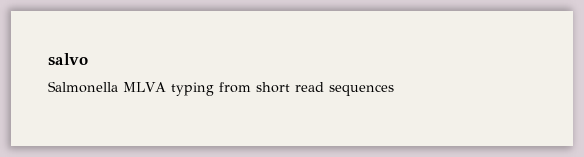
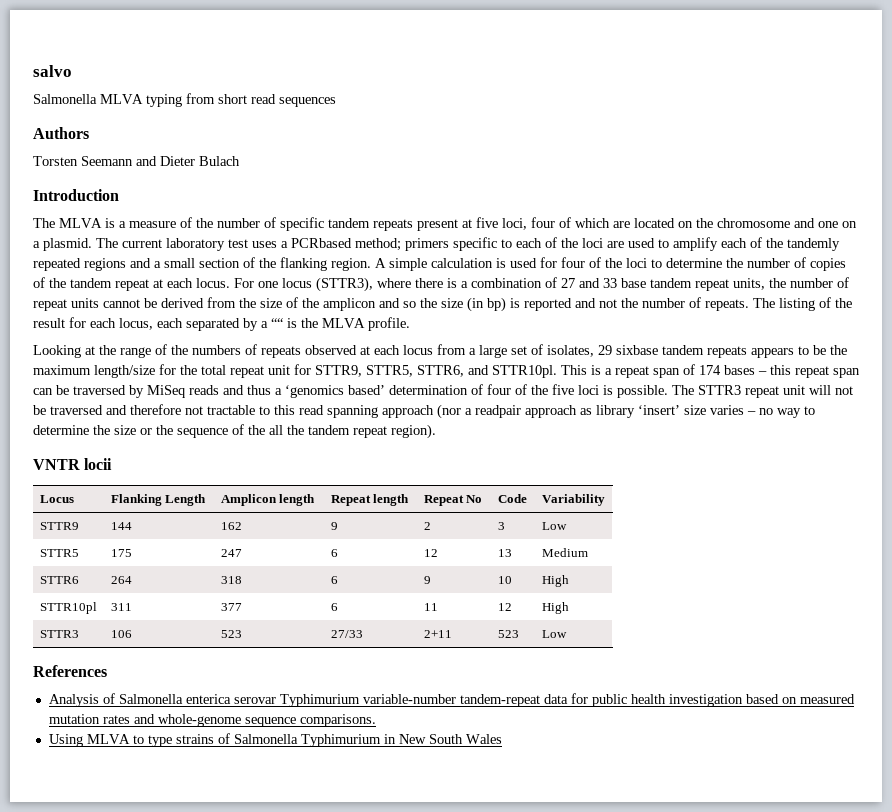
(394, 90) none -> [33,127,89,139] [33,156,240,166] [33,189,119,201] [33,217,857,231] [33,237,840,251] [33,257,846,271] [33,277,849,292] [33,297,852,312] [33,317,410,331] [33,344,847,358] [33,364,860,378] [33,384,853,398] [33,404,815,419] [33,424,436,439] [33,458,113,470] [39,495,74,503] [110,494,207,506] [220,494,316,506] [330,494,410,506] [423,495,483,506] [497,494,527,503] [541,494,605,506] [39,522,79,530] [110,522,132,530] [220,522,242,530] [330,522,338,530] [423,522,431,530] [497,522,505,530] [541,522,567,530] [39,549,79,557] [110,549,132,557] [220,549,242,557] [330,549,338,557] [423,549,438,557] [497,549,512,557] [541,548,588,557] [39,576,79,584] [110,576,132,584] [220,576,242,584] [330,576,338,584] [423,576,431,584] [497,576,512,584] [541,575,569,587] [39,602,97,614] [110,603,132,611] [220,603,242,611] [330,603,338,611] [423,603,438,611] [497,603,512,611] [541,602,569,614] [39,630,79,638] [110,630,132,638] [220,630,242,638] [330,630,363,638] [423,630,452,638] [497,630,519,638] [541,630,567,638] [33,665,107,677] [48,693,855,707] [48,714,376,727] [48,733,502,747] // Authors // Torsten Seemann and Dieter Bulach // Introduction // The MLVA is a measure of the number of specific tandem repeats present at five loci, four of which are located on the chromosome and one on a plasmid. The current laboratory test uses a PCRbased method; primers specific to each of the loci are used to amplify each of the tandemly repeated regions and a small section of the flanking region. A simple calculation is used for four of the loci to determine the number of copies of the tandem repeat at each locus. For one locus (STTR3), where there is a combination of 27 and 33 base tandem repeat units, the number of repeat units cannot be derived from the size of the amplicon and so the size (in bp) is reported and not the number of repeats. The listing of the result for each locus, each separated by a ““ is the MLVA profile. // Looking at the range of the numbers of repeats observed at each locus from a large set of isolates, 29 sixbase tandem repeats appears to be the maximum length/size for the total repeat unit for STTR9, STTR5, STTR6, and STTR10pl. This is a repeat span of 174 bases – this repeat span can be traversed by MiSeq reads and thus a ‘genomics based’ determination of four of the five loci is possible. The STTR3 repeat unit will not be traversed and therefore not tractable to this read spanning approach (nor a readpair approach as library ‘insert’ size varies – no way to determine the size or the sequence of the all the tandem repeat region). // VNTR locii // Locus | Flanking Length | Amplicon length | Repeat length | Repeat No | Code | Variability // STTR9 | 144 | 162 | 9 | 2 | 3 | Low // STTR5 | 175 | 247 | 6 | 12 | 13 | Medium // STTR6 | 264 | 318 | 6 | 9 | 10 | High // STTR10pl | 311 | 377 | 6 | 11 | 12 | High // STTR3 | 106 | 523 | 27/33 | 2+11 | 523 | Low // References // Analysis of Salmonella enterica serovar Typhimurium variable-number tandem-repeat data for public health investigation based on measured mutation rates and whole-genome sequence comparisons. // Using MLVA to type strains of Salmonella Typhimurium in New South Wales

